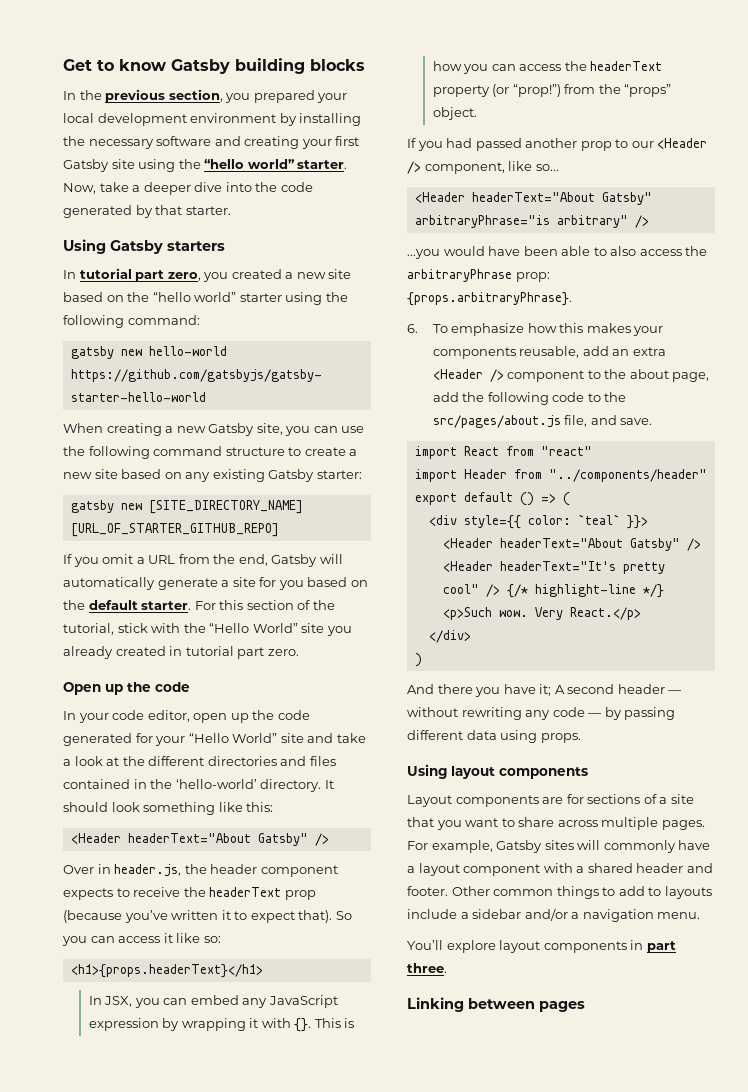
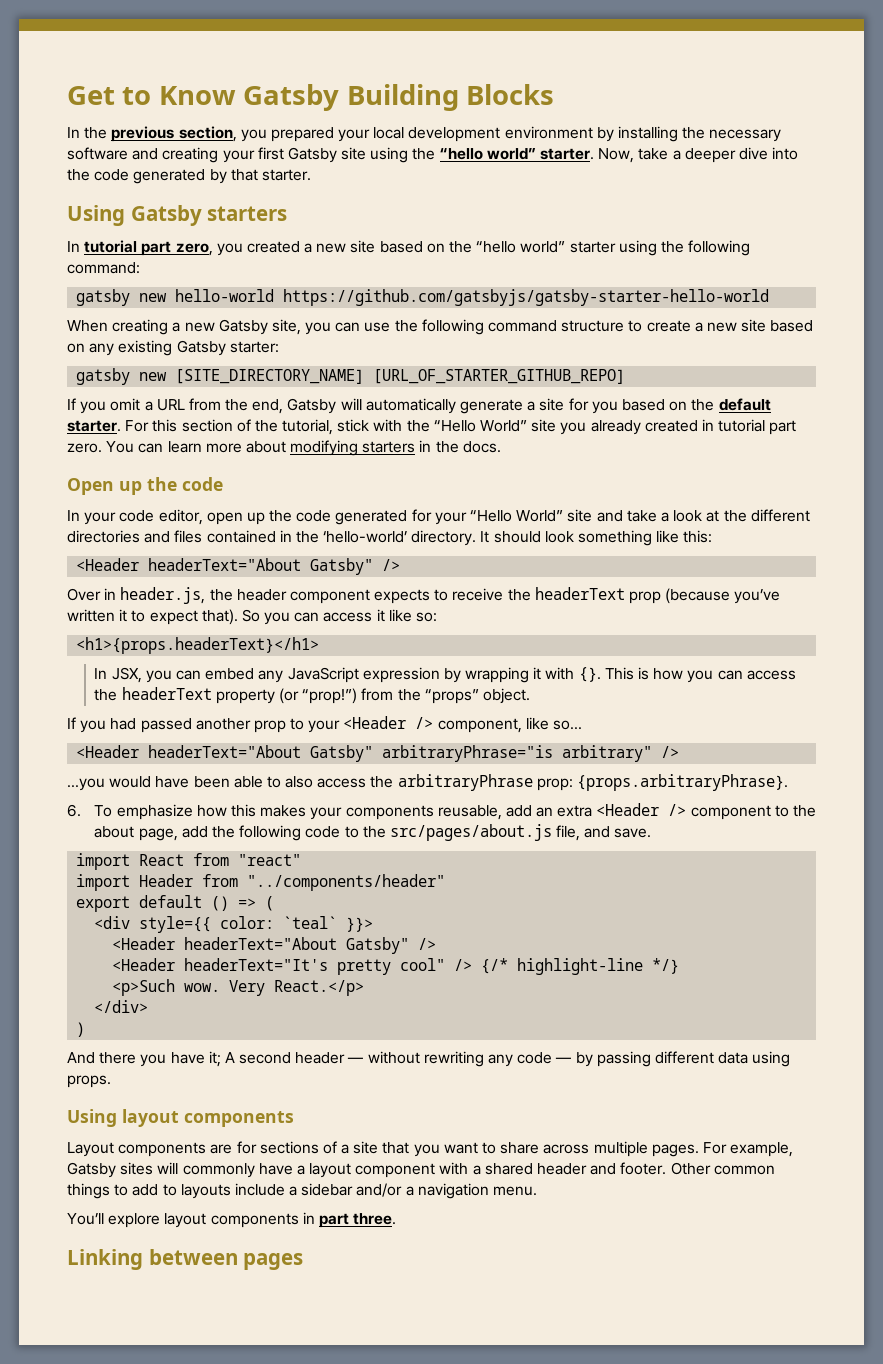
[119,58,365,74] know Gatsby building blocks -> [158,84,555,111] Know Gatsby Building Blocks
(299, 652) none -> [106,440,501,456] You can learn more about modifying starters in the docs.
[631,141,654,148] our -> [308,720,341,733] your

